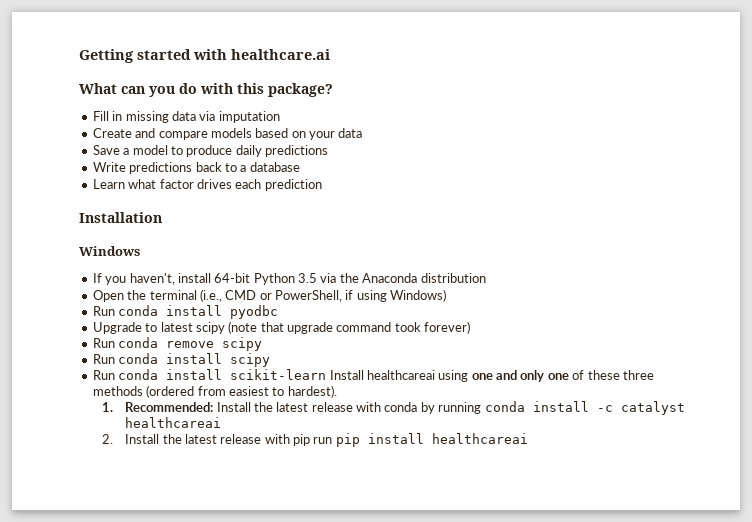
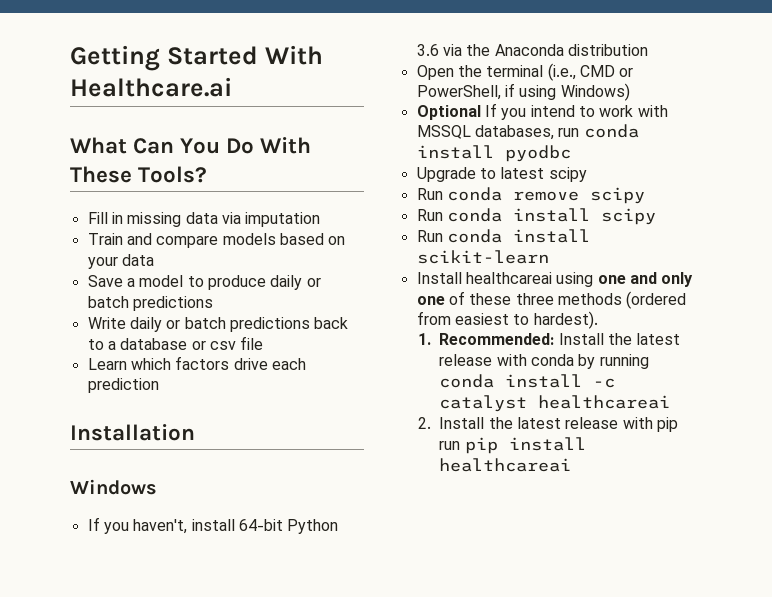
[137,49,330,60] [79,83,333,97] started with healthcare.ai // What can you do with this package? -> [166,45,323,65] [70,77,232,97] [70,137,312,154] [70,166,208,183] Started With Healthcare.ai // What Can You Do With These Tools?
[92,128,132,138] Create -> [87,233,123,245] Train
(262, 151) none -> [306,278,321,287] [87,296,129,308] or batch
(126, 167) none -> [129,317,226,332] daily or batch
[92,179,232,189] // Learn what factor drives -> [191,336,264,350] [87,356,268,370] or csv file // Learn which factors drive
[298,273,317,283] 3.5 -> [416,44,439,56] 3.6
[92,306,115,316] Run -> [416,103,668,120] [416,125,580,140] Optional If you intend to work with MSSQL databases, run
[228,321,471,334] (note that upgrade command took forever) -> (587, 174) none
(327, 374) none -> (549, 257) //

